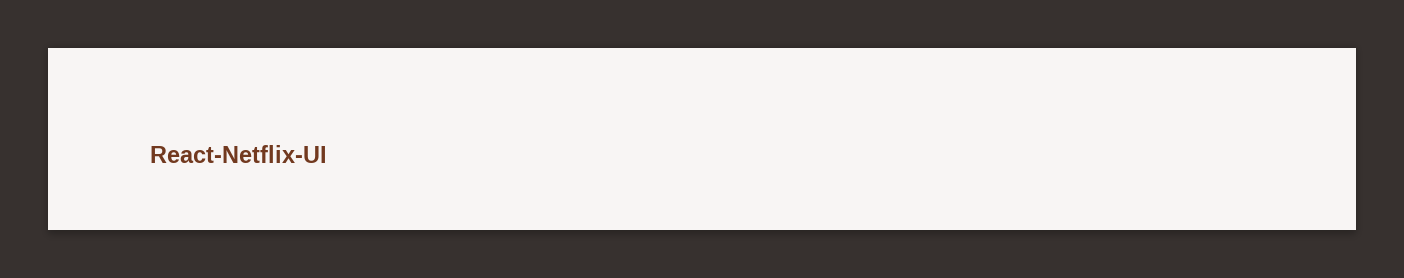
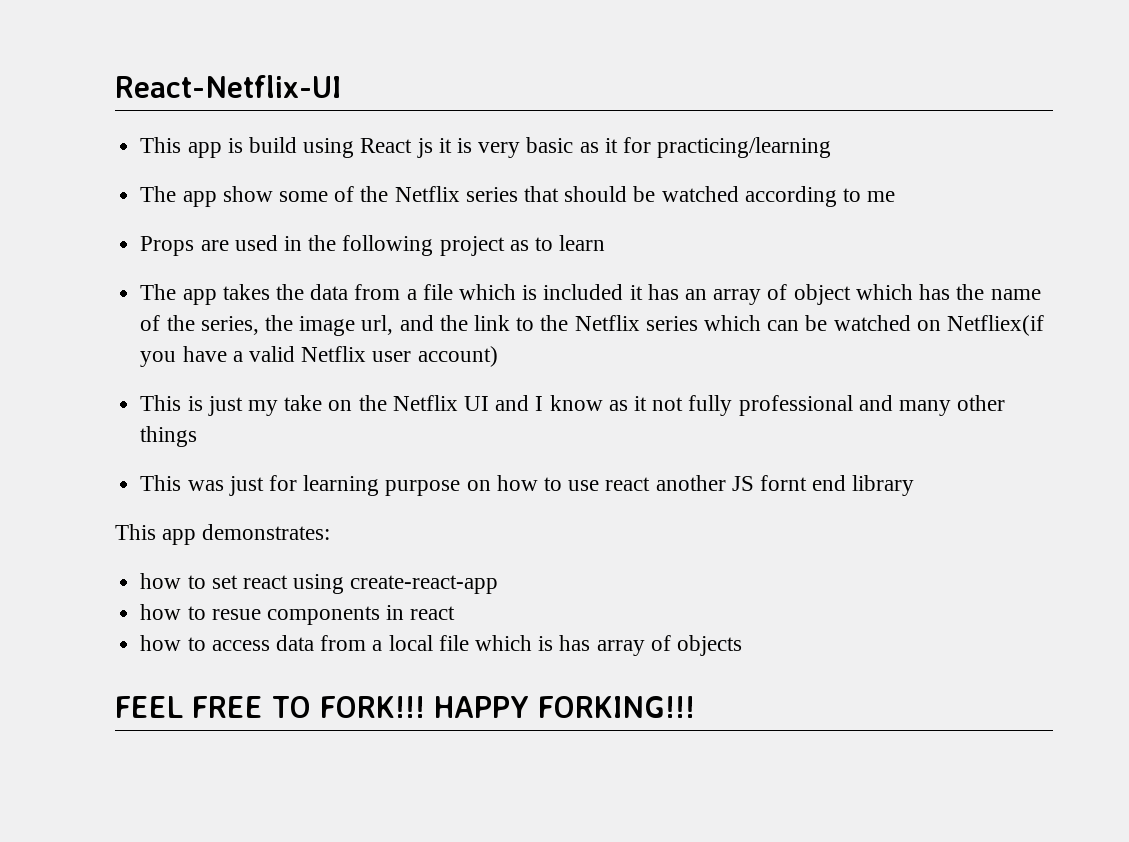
(327, 154) none -> [140,137,832,158] [140,186,896,207] [140,235,606,256] [140,284,1041,305] [140,315,1045,336] [140,346,498,367] [140,395,1006,416] [140,426,198,447] [140,475,915,496] [115,524,331,545] [140,573,499,594] [140,604,456,625] [140,635,743,656] [115,696,695,718] // This app is build using React js it is very basic as it for practicing/learning // The app show some of the Netflix series that should be watched according to me // Props are used in the following project as to learn // The app takes the data from a file which is included it has an array of object which has the name of the series, the image url, and the link to the Netflix series which can be watched on Netfliex(if you have a valid Netflix user account) // This is just my take on the Netflix UI and I know as it not fully professional and many other things // This was just for learning purpose on how to use react another JS fornt end library // This app demonstrates: // how to set react using create-react-app // how to resue components in react // how to access data from a local file which is has array of objects // FEEL FREE TO FORK!!! HAPPY FORKING!!!

